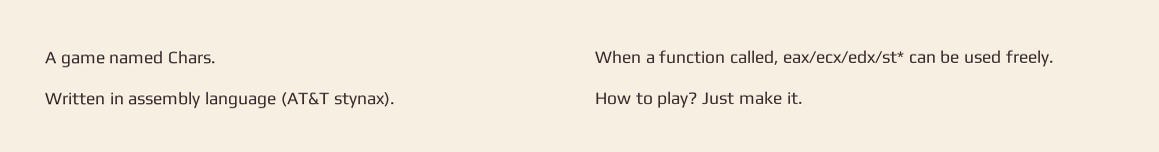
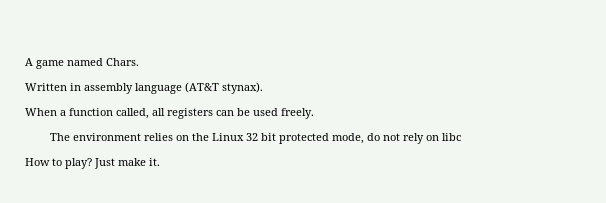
[781,49,904,64] eax/ecx/edx/st* -> [152,108,213,119] all registers
(1053, 58) none -> [50,133,462,144] // The environment relies on the Linux 32 bit protected mode, do not rely on libc

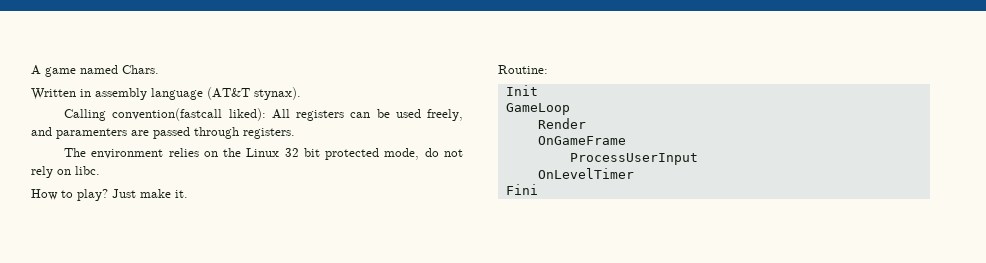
[25,108,314,119] When a function called, all registers can be used freely. -> [64,108,463,121] [31,127,295,139] Calling convention(fastcall liked): All registers can be used freely, and paramenters are passed through registers.
[442,133,462,141] libc -> [75,166,100,175] libc.
(160, 162) none -> [498,65,548,74] [505,85,538,96] [505,103,570,115] [537,118,586,129] [537,136,626,145] [569,153,698,165] [537,168,634,179] [505,184,538,195] // Routine: // Init // GameLoop // Render // OnGameFrame // ProcessUserInput // OnLevelTimer // Fini

